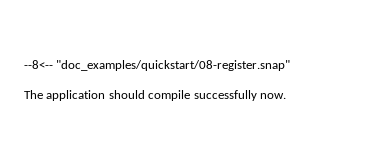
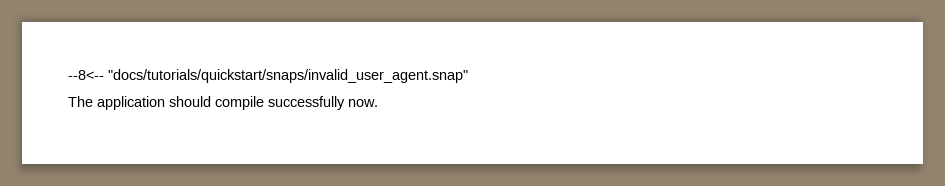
[56,60,291,71] "doc_examples/quickstart/08-register.snap" -> [108,69,468,83] "docs/tutorials/quickstart/snaps/invalid_user_agent.snap"

